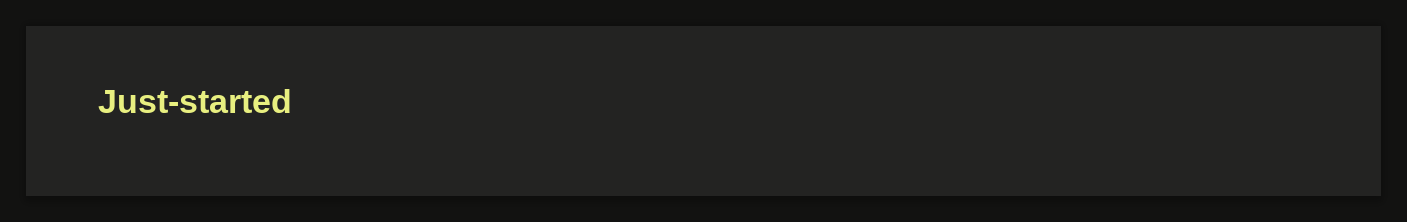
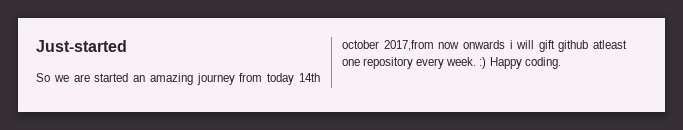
(292, 101) none -> [36,73,320,85] [342,40,627,52] [342,57,561,69] // So we are started an amazing journey from today 14th october 2017,from now onwards i will gift github atleast one repository every week. :) Happy coding.

